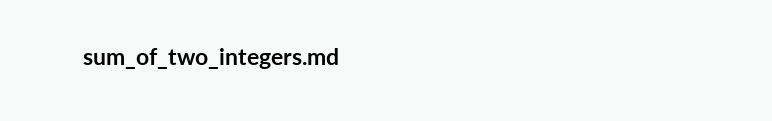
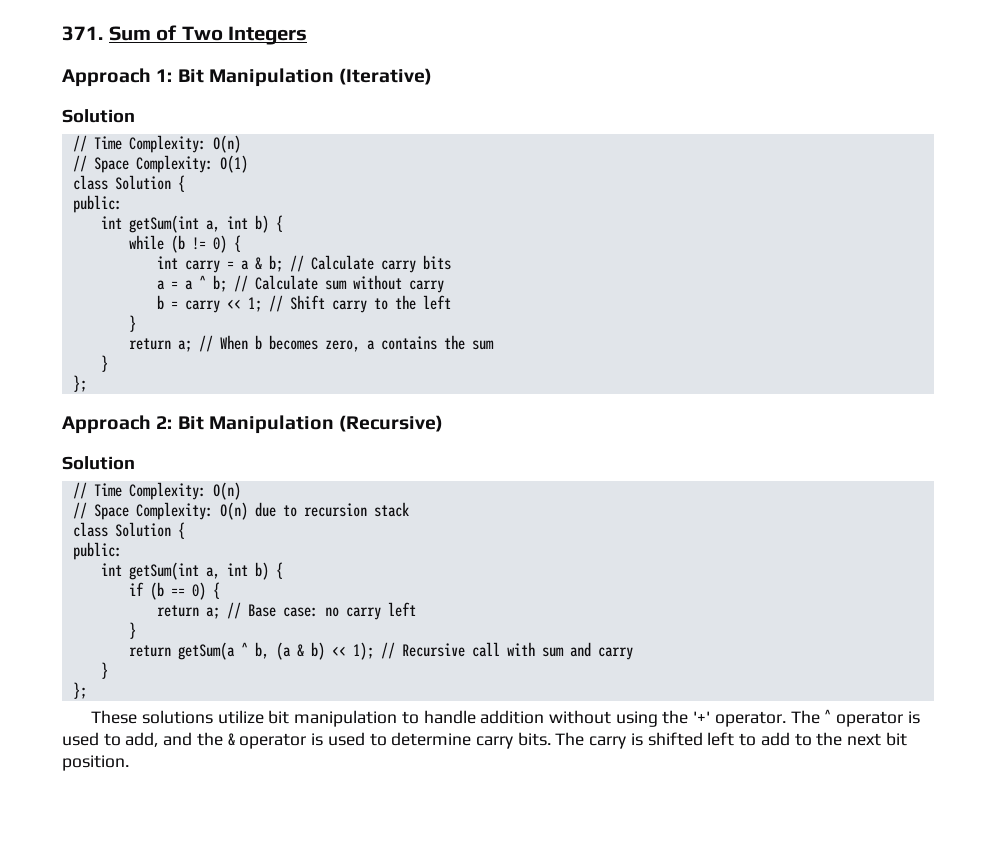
[83,48,339,69] sum_of_two_integers.md -> [62,25,308,45] [62,68,433,87] [62,109,135,123] [72,135,241,153] [72,155,248,173] [72,175,185,192] [72,195,122,213] [100,215,283,233] [128,235,241,253] [156,255,451,273] [156,275,444,293] [156,295,451,313] [128,315,136,332] [128,335,494,352] [100,355,108,372] [72,375,87,392] [62,415,444,434] [62,456,135,470] [72,482,241,500] [72,502,409,520] [72,522,185,539] [72,542,122,560] [100,562,283,580] [128,582,220,600] [156,602,416,620] [128,622,136,639] [128,642,633,660] [100,662,108,679] [72,682,87,699] [91,709,920,727] [62,732,907,749] [62,755,129,771] 371. Sum of Two Integers // Approach 1: Bit Manipulation (Iterative) // Solution // // Time Complexity: O(n) // // Space Complexity: O(1) // class Solution { // public: // int getSum(int a, int b) { // while (b != 0) { // int carry = a & b; // Calculate carry bits // a = a ^ b; // Calculate sum without carry // b = carry << 1; // Shift carry to the left // } // return a; // When b becomes zero, a contains the sum // } // }; // Approach 2: Bit Manipulation (Recursive) // Solution // // Time Complexity: O(n) // // Space Complexity: O(n) due to recursion stack // class Solution { // public: // int getSum(int a, int b) { // if (b == 0) { // return a; // Base case: no carry left // } // return getSum(a ^ b, (a & b) << 1); // Recursive call with sum and carry // } // }; // These solutions utilize bit manipulation to handle addition without using the '+' operator. The ^ operator is used to add, and the & operator is used to determine carry bits. The carry is shifted left to add to the next bit position.

